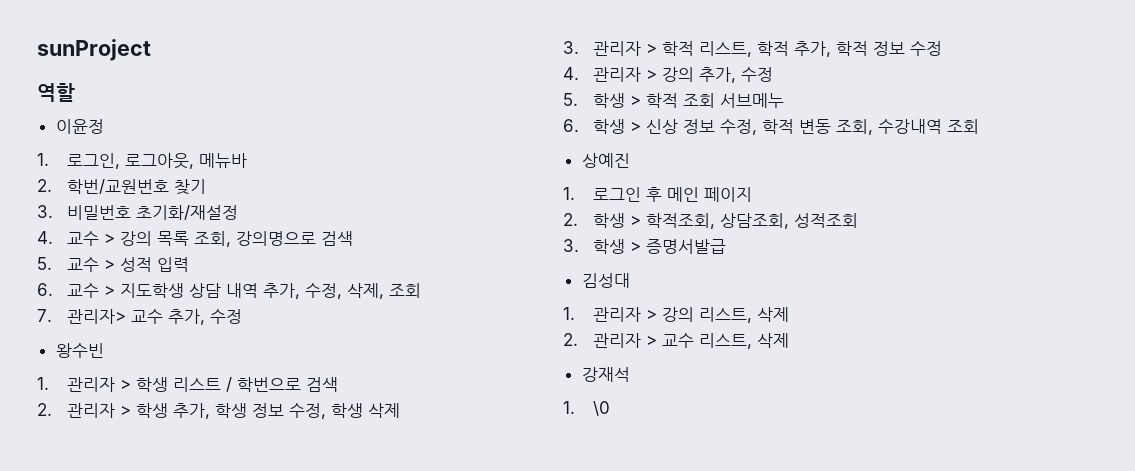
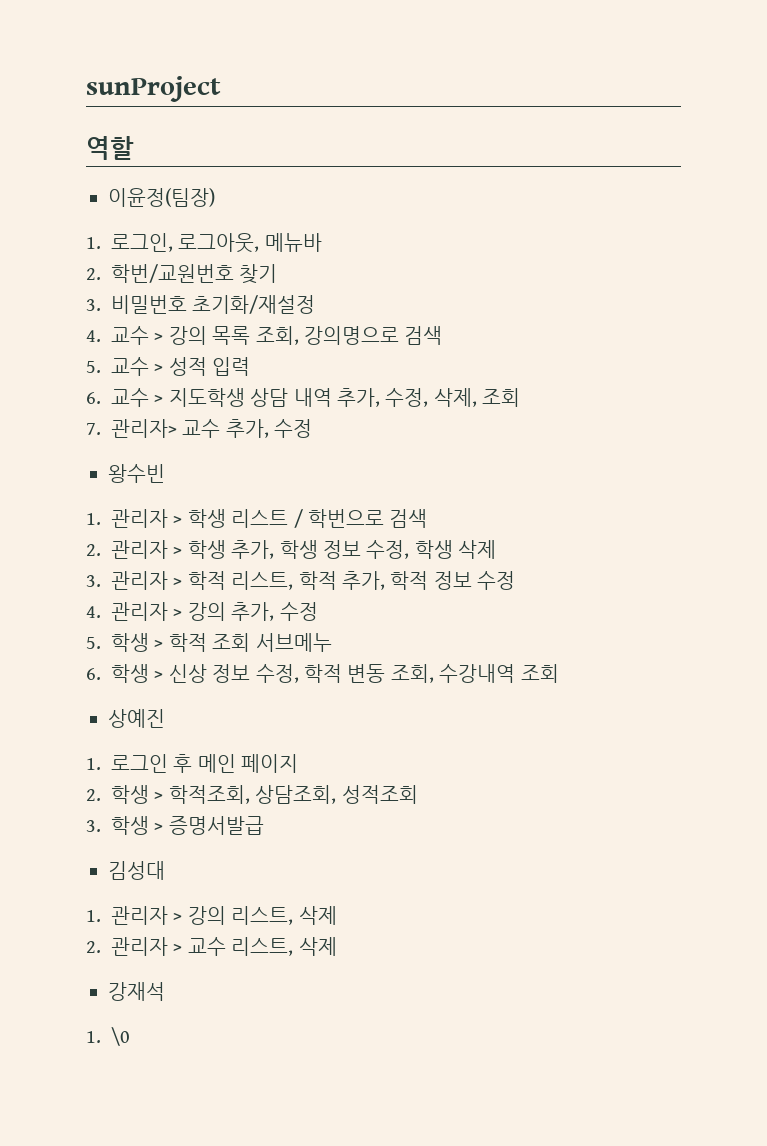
[55,119,104,134] 이윤정 -> [108,188,215,207] 이윤정(팀장)

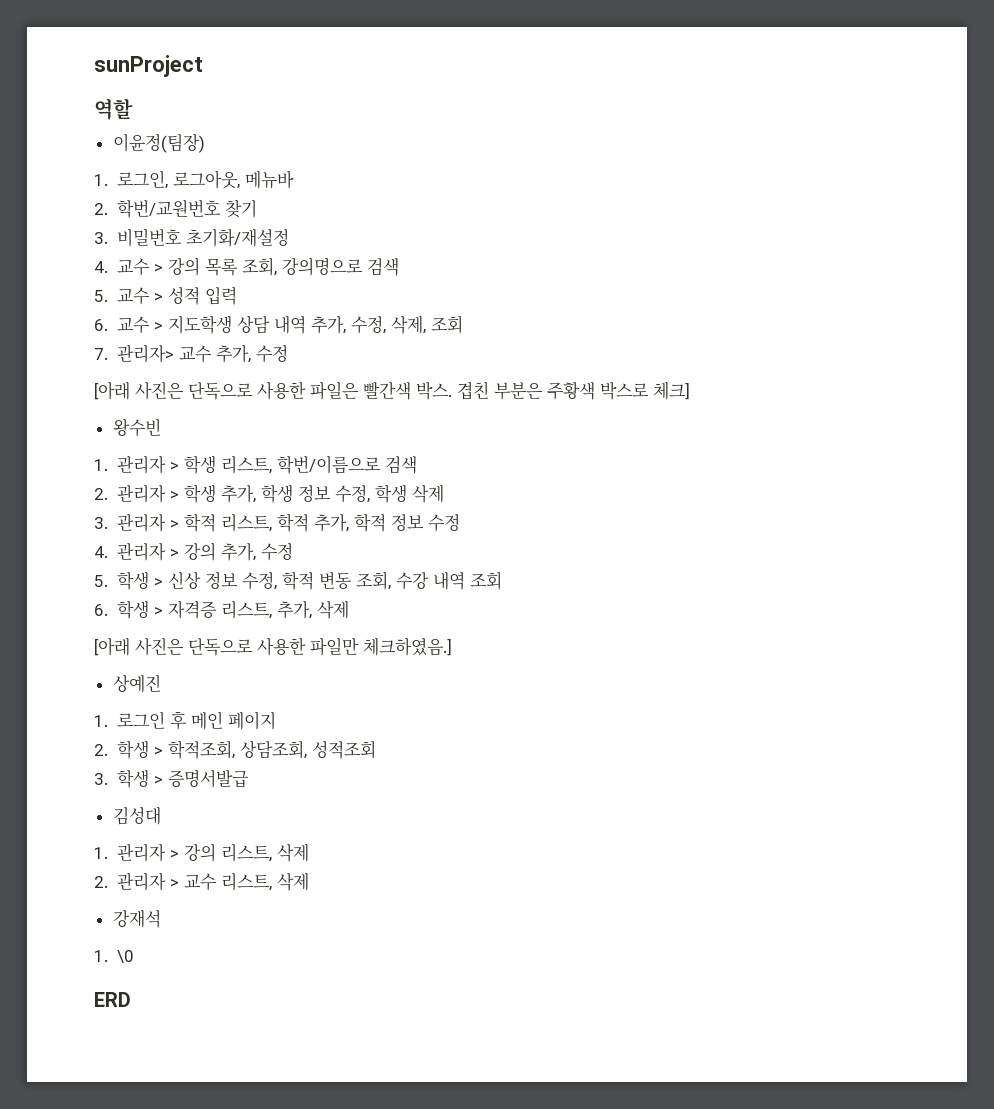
(313, 428) none -> [94,381,690,400] // [아래 사진은 단독으로 사용한 파일은 빨간색 박스. 겹친 부분은 주황색 박스로 체크]
[231,509,384,528] 리스트 / 학번으로 -> [220,455,381,474] 리스트, 학번/이름으로
[168,633,332,652] [86,664,164,683] 학적 조회 서브메누 // 6. 학생 > -> (163, 582) none
[439,664,559,683] 수강내역 조회 -> [395,571,502,590] [94,600,349,619] [94,637,452,656] 수강 내역 조회 // 6. 학생 > 자격증 리스트, 추가, 삭제 // [아래 사진은 단독으로 사용한 파일만 체크하였음.]
(130, 1036) none -> [94,992,131,1007] // ERD

